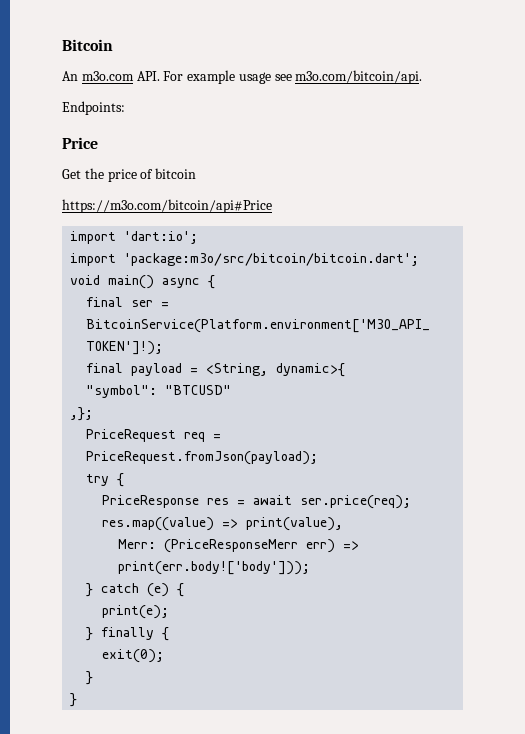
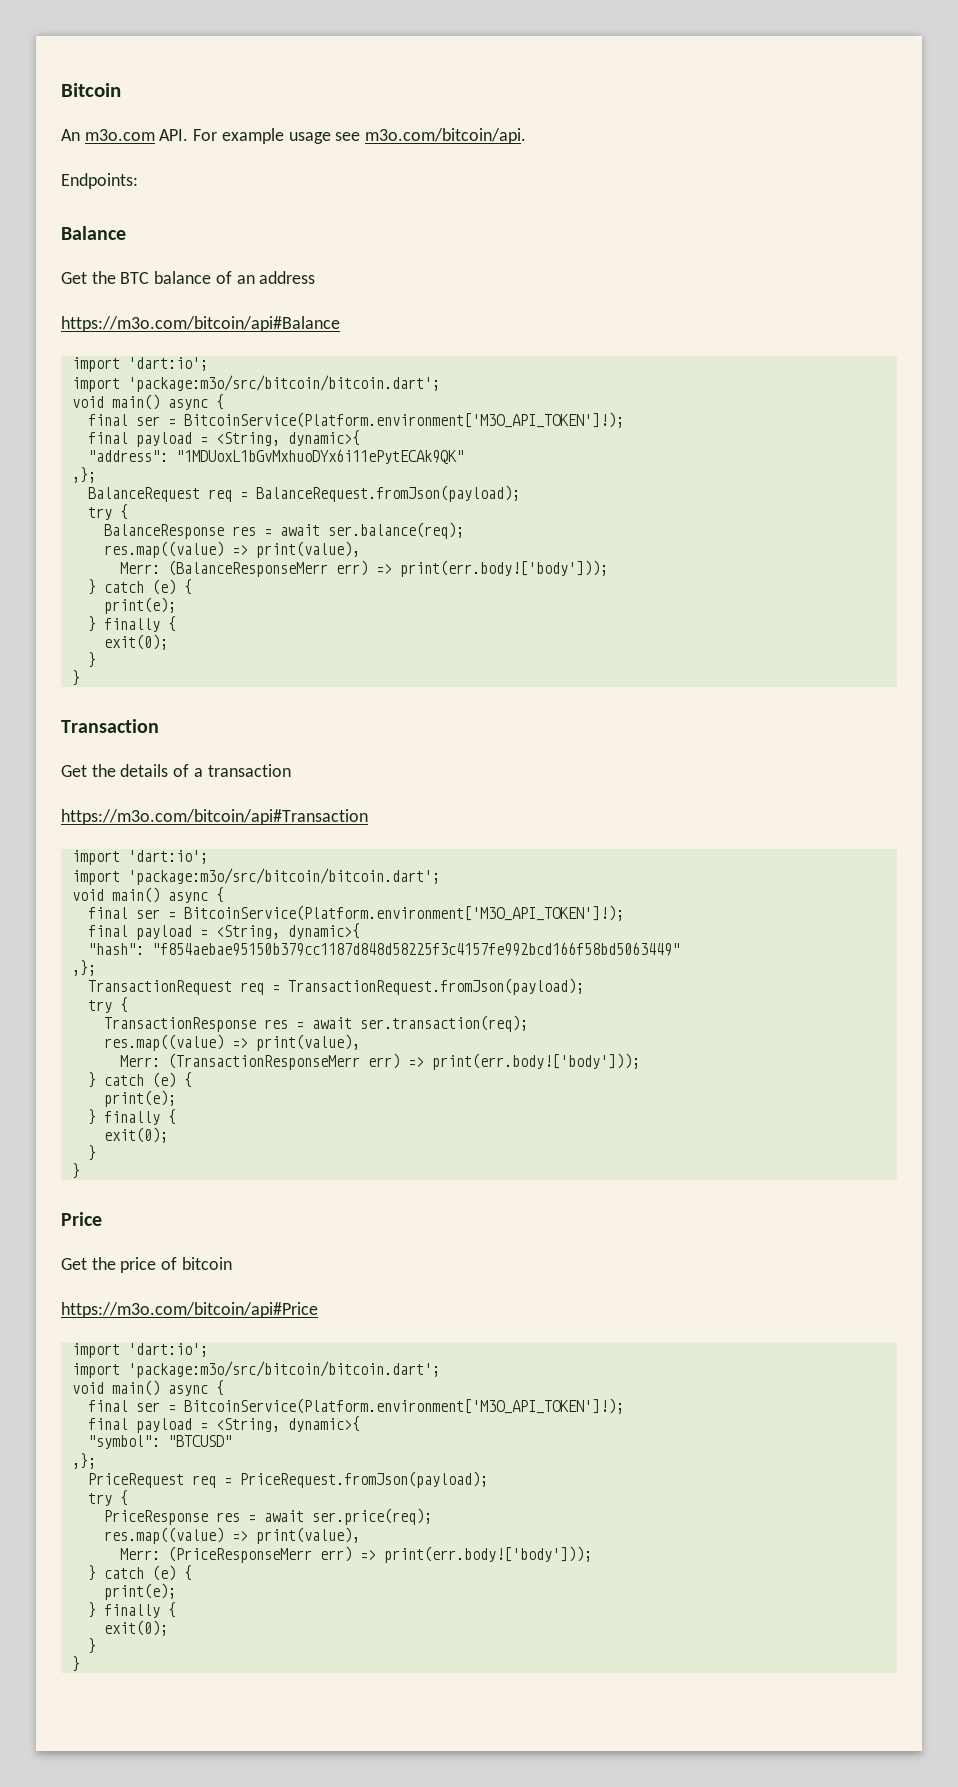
(125, 108) none -> [61,226,126,240] [61,271,316,284] [61,316,340,332] [71,357,208,372] [71,375,440,392] [71,394,224,410] [87,412,624,428] [87,430,360,447] [87,449,464,464] [71,467,96,483] [87,485,520,502] [87,504,128,520] [103,522,464,539] [103,541,360,558] [119,560,608,577] [87,579,192,595] [103,597,176,614] [87,616,176,632] [103,634,168,650] [87,652,96,668] [71,670,80,686] [61,719,159,733] [61,764,291,777] [61,809,368,825] [71,850,208,865] [71,868,440,885] [71,887,224,903] [87,905,624,921] [87,923,360,940] [87,942,680,956] [71,960,96,976] [87,978,584,995] [87,997,128,1013] [103,1015,528,1032] [103,1034,360,1051] [119,1053,640,1070] [87,1072,192,1088] [103,1090,176,1107] [87,1109,176,1125] [103,1127,168,1143] [87,1145,96,1161] [71,1163,80,1179] // Balance // Get the BTC balance of an address // https://m3o.com/bitcoin/api#Balance // import 'dart:io'; // import 'package:m3o/src/bitcoin/bitcoin.dart'; // void main() async { // final ser = BitcoinService(Platform.environment['M3O_API_TOKEN']!); // final payload = <String, dynamic>{ // "address": "1MDUoxL1bGvMxhuoDYx6i11ePytECAk9QK" // ,}; // BalanceRequest req = BalanceRequest.fromJson(payload); // try { // BalanceResponse res = await ser.balance(req); // res.map((value) => print(value), // Merr: (BalanceResponseMerr err) => print(err.body!['body'])); // } catch (e) { // print(e); // } finally { // exit(0); // } // } // Transaction // Get the details of a transaction // https://m3o.com/bitcoin/api#Transaction // import 'dart:io'; // import 'package:m3o/src/bitcoin/bitcoin.dart'; // void main() async { // final ser = BitcoinService(Platform.environment['M3O_API_TOKEN']!); // final payload = <String, dynamic>{ // "hash": "f854aebae95150b379cc1187d848d58225f3c4157fe992bcd166f58bd5063449" // ,}; // TransactionRequest req = TransactionRequest.fromJson(payload); // try { // TransactionResponse res = await ser.transaction(req); // res.map((value) => print(value), // Merr: (TransactionResponseMerr err) => print(err.body!['body'])); // } catch (e) { // print(e); // } finally { // exit(0); // } // }

